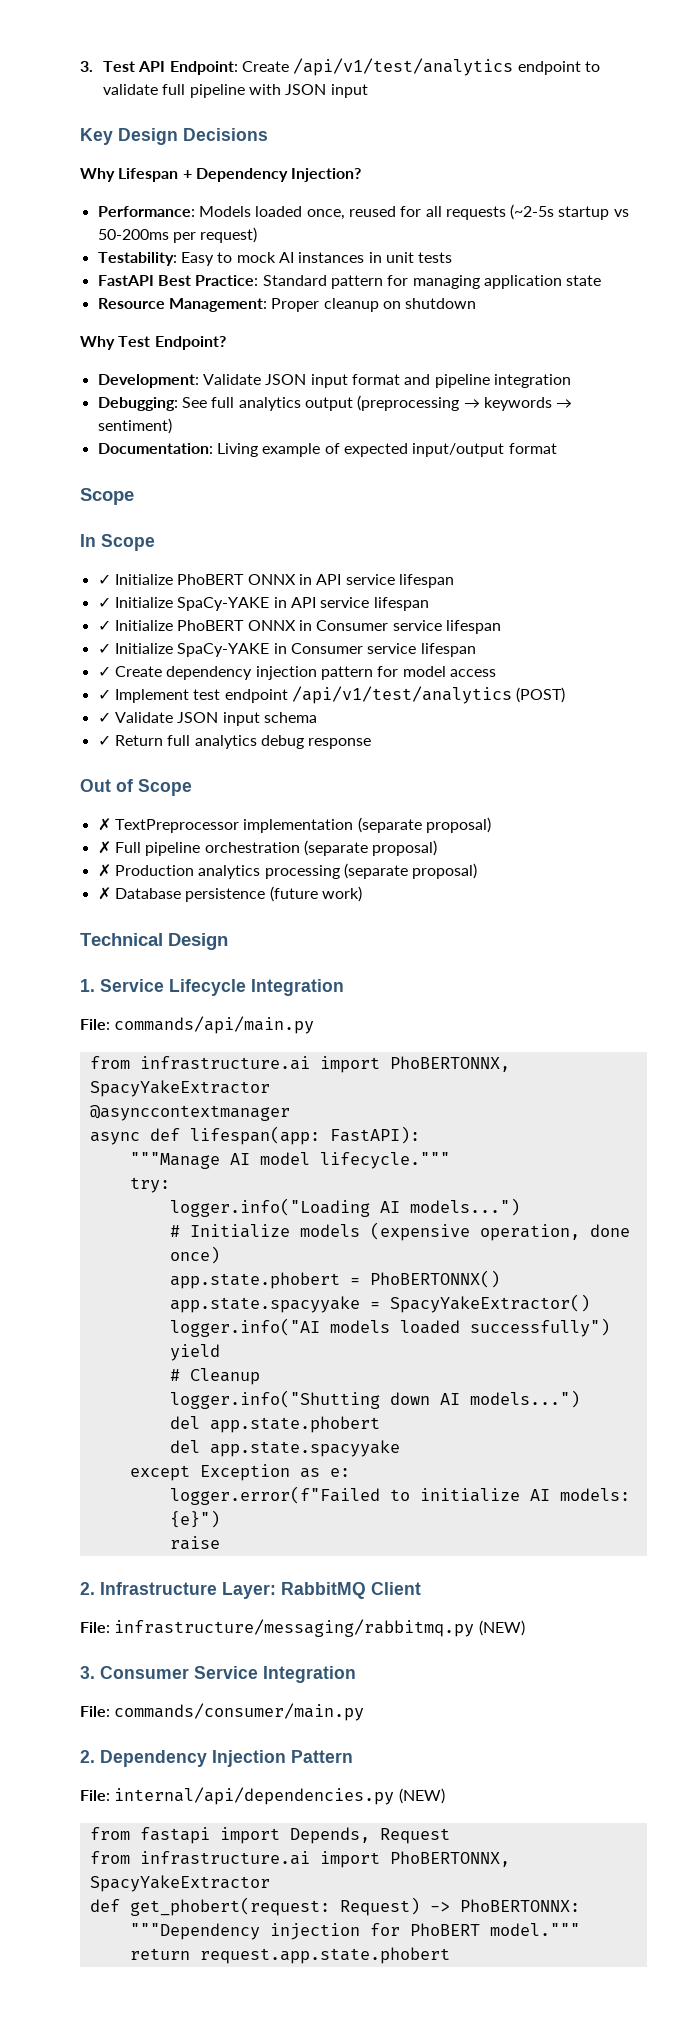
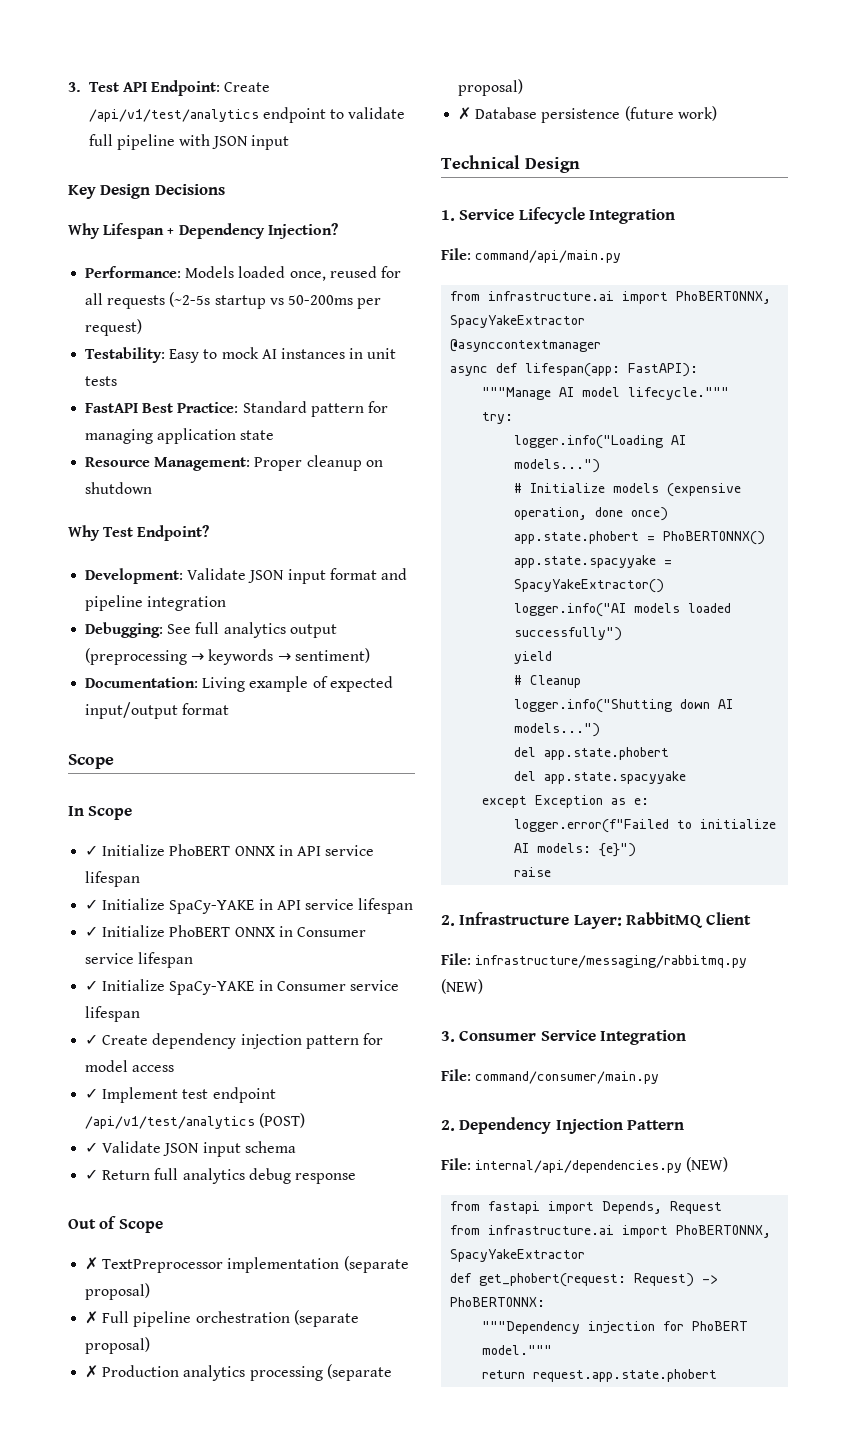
[114,1016,315,1034] commands/api/main.py -> [475,250,622,263] command/api/main.py
[114,1703,365,1721] commands/consumer/main.py -> [475,1071,660,1084] command/consumer/main.py

